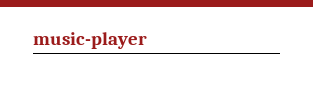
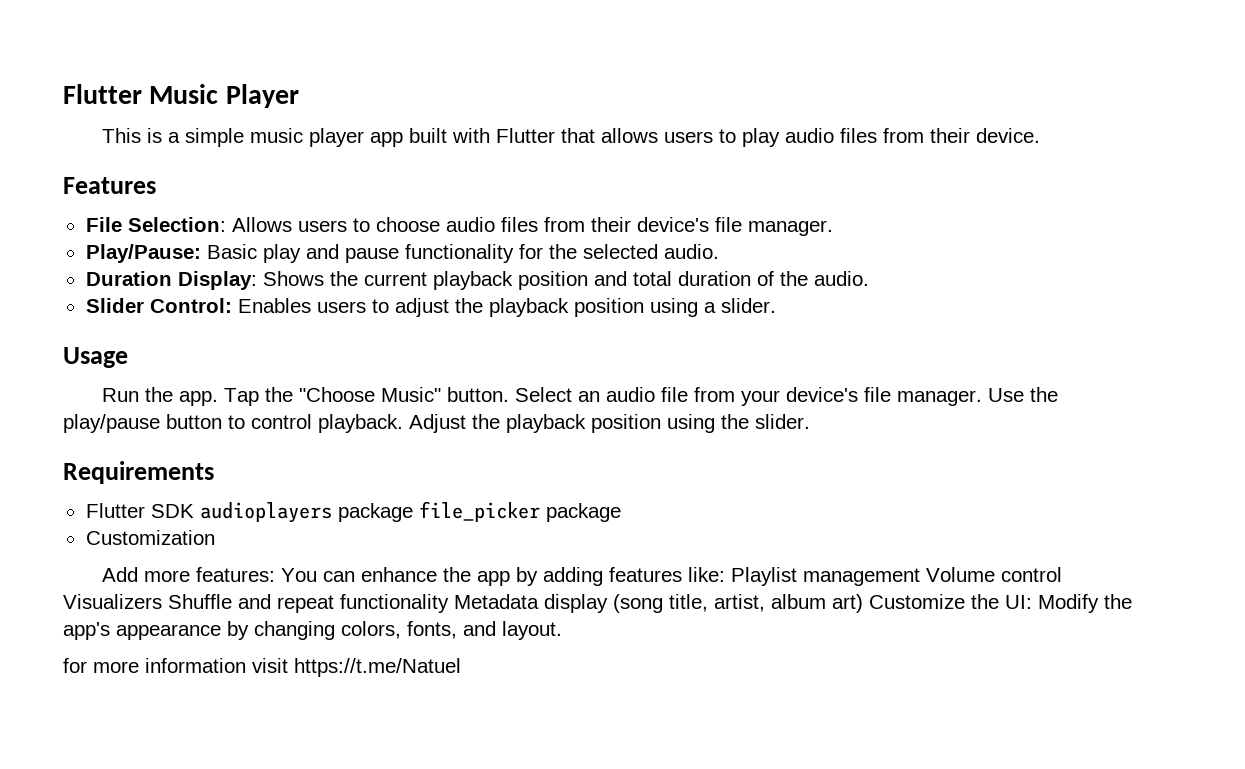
[33,32,147,49] music-player -> [63,84,299,108] [102,128,1041,147] [63,177,156,194] [85,217,833,236] [85,244,719,263] [85,271,869,290] [85,298,776,317] [63,347,128,368] [102,387,1059,406] [63,414,810,433] [63,461,214,484] [85,501,621,523] [85,530,215,545] [102,567,1063,586] [63,594,1132,613] [63,621,562,640] [63,658,461,677] Flutter Music Player // This is a simple music player app built with Flutter that allows users to play audio files from their device. // Features // File Selection: Allows users to choose audio files from their device's file manager. // Play/Pause: Basic play and pause functionality for the selected audio. // Duration Display: Shows the current playback position and total duration of the audio. // Slider Control: Enables users to adjust the playback position using a slider. // Usage // Run the app. Tap the "Choose Music" button. Select an audio file from your device's file manager. Use the play/pause button to control playback. Adjust the playback position using the slider. // Requirements // Flutter SDK audioplayers package file_picker package // Customization // Add more features: You can enhance the app by adding features like: Playlist management Volume control Visualizers Shuffle and repeat functionality Metadata display (song title, artist, album art) Customize the UI: Modify the app's appearance by changing colors, fonts, and layout. // for more information visit https://t.me/Natuel

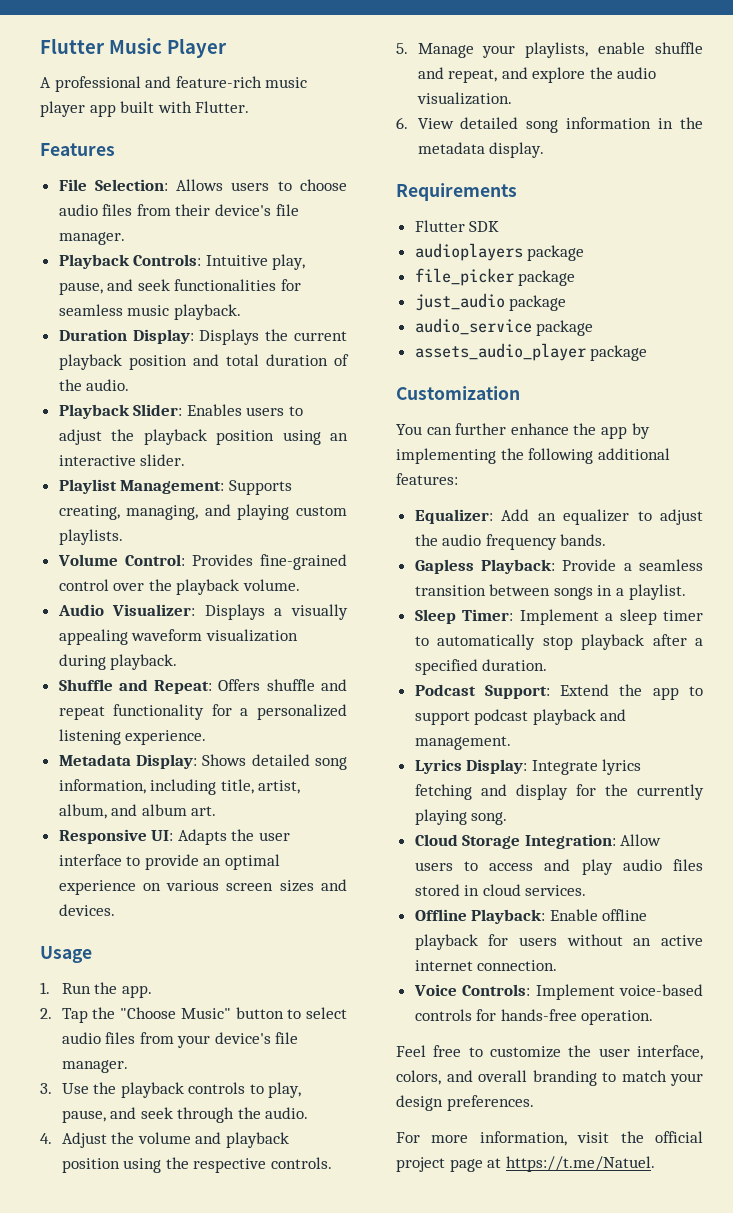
[102,128,245,147] This is a simple -> [40,76,262,92] A professional and feature-rich
[496,128,1041,147] Flutter that allows users to play audio files from their device. -> [195,101,250,113] Flutter.
[85,244,719,263] Play/Pause: Basic play and pause functionality for the selected audio. -> [58,254,306,270] [58,279,302,295] [58,304,241,320] Playback Controls: Intuitive play, pause, and seek functionalities for seamless music playback.
[262,271,324,286] Shows -> [199,329,260,345] Displays
[85,298,232,313] Slider Control: -> [58,404,183,419] Playback Slider:
[703,298,776,313] a slider. -> [330,433,348,441] [58,454,186,466] [58,479,292,495] [58,504,347,520] [58,529,123,545] [57,554,348,570] [58,579,301,595] [57,604,348,620] [58,629,298,645] [58,654,178,670] [58,679,347,694] [58,704,347,720] [58,729,207,745] [58,754,347,770] [58,779,301,795] [58,804,217,819] [58,829,291,845] [58,854,281,870] [58,879,347,895] [58,904,115,916] an interactive slider. // Playlist Management: Supports creating, managing, and playing custom playlists. // Volume Control: Provides fine-grained control over the playback volume. // Audio Visualizer: Displays a visually appealing waveform visualization during playback. // Shuffle and Repeat: Offers shuffle and repeat functionality for a personalized listening experience. // Metadata Display: Shows detailed song information, including title, artist, album, and album art. // Responsive UI: Adapts the user interface to provide an optimal experience on various screen sizes and devices.
(128, 357) none -> [40,982,50,994] 1.
(219, 398) none -> [40,1008,52,1019] // 2.
[447,387,689,402] button. Select an audio file -> [235,1007,348,1019] [61,1032,136,1044] button to select audio files
(983, 398) none -> [40,1083,52,1094] // 3.
[63,414,810,433] play/pause button to control playback. Adjust the playback position using the slider. -> [120,1082,302,1098] [61,1107,309,1123] [40,1132,289,1148] [61,1157,332,1173] [396,42,703,58] [417,67,657,83] [416,92,512,105] [396,117,703,133] [417,142,545,158] playback controls to play, pause, and seek through the audio. // 4. Adjust the volume and playback position using the respective controls. // 5. Manage your playlists, enable shuffle and repeat, and explore the audio visualization. // 6. View detailed song information in the metadata display.
(194, 511) none -> (500, 226) //
(413, 512) none -> (585, 253) //
[85,530,215,545] [102,567,276,582] Customization // Add more features: -> [414,293,567,311] [414,318,594,336] [414,343,648,361] [396,386,520,400] just_audio package // audio_service package // assets_audio_player package // Customization //
(356, 576) none -> [455,423,507,435] further
[543,567,1063,586] [63,594,1132,613] [63,621,562,640] [63,658,461,677] adding features like: Playlist management Volume control Visualizers Shuffle and repeat functionality Metadata display (song title, artist, album art) Customize the UI: Modify the app's appearance by changing colors, fonts, and layout. // for more information visit https://t.me/Natuel -> [396,448,670,464] [396,473,458,485] [414,509,703,525] [414,534,607,550] [414,559,703,574] [414,584,686,600] [414,609,703,625] [414,634,703,650] [414,659,548,675] [414,684,703,700] [414,709,627,725] [414,736,511,750] [414,759,642,775] [414,784,704,800] [414,809,508,825] [414,834,662,849] [414,859,703,875] [414,884,587,896] [414,909,648,924] [414,934,703,950] [414,960,558,971] [413,984,703,1000] [414,1009,654,1025] [396,1045,703,1060] [396,1070,703,1086] [396,1095,534,1111] [396,1131,703,1146] [396,1156,655,1172] implementing the following additional features: // Equalizer: Add an equalizer to adjust the audio frequency bands. // Gapless Playback: Provide a seamless transition between songs in a playlist. // Sleep Timer: Implement a sleep timer to automatically stop playback after a specified duration. // Podcast Support: Extend the app to support podcast playback and management. // Lyrics Display: Integrate lyrics fetching and display for the currently playing song. // Cloud Storage Integration: Allow users to access and play audio files stored in cloud services. // Offline Playback: Enable offline playback for users without an active internet connection. // Voice Controls: Implement voice-based controls for hands-free operation. // Feel free to customize the user interface, colors, and overall branding to match your design preferences. // For more information, visit the official project page at https://t.me/Natuel.

